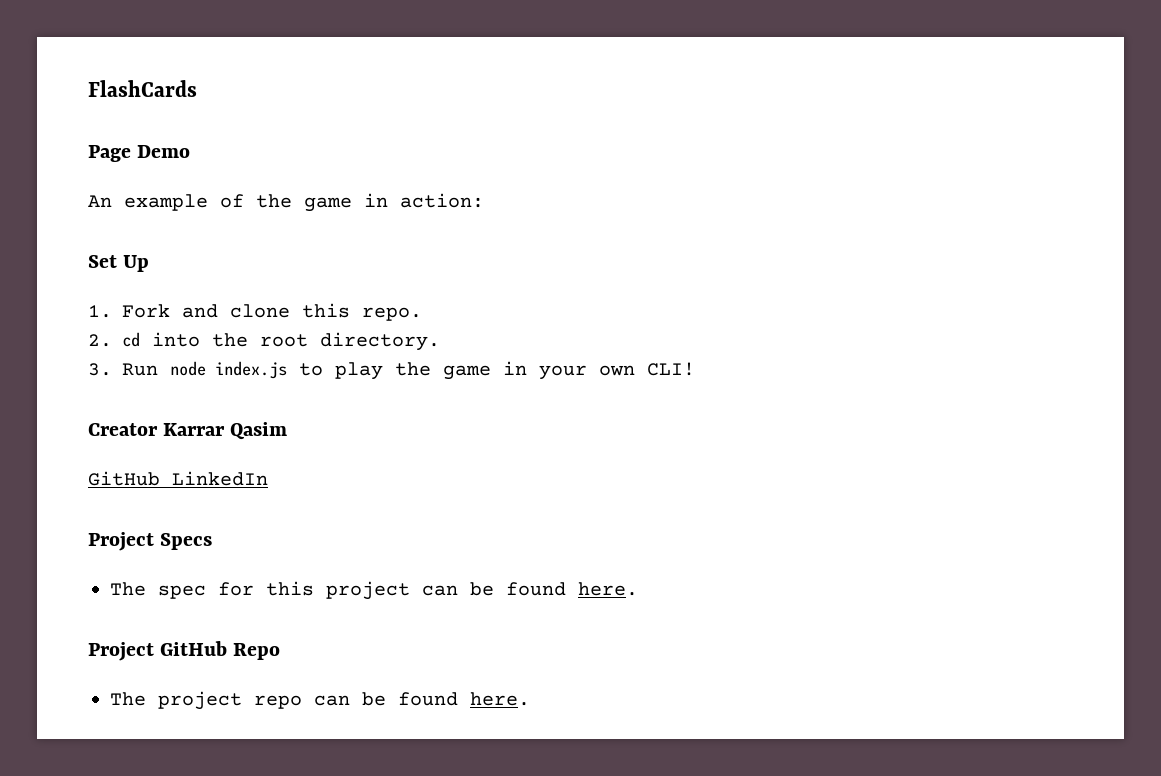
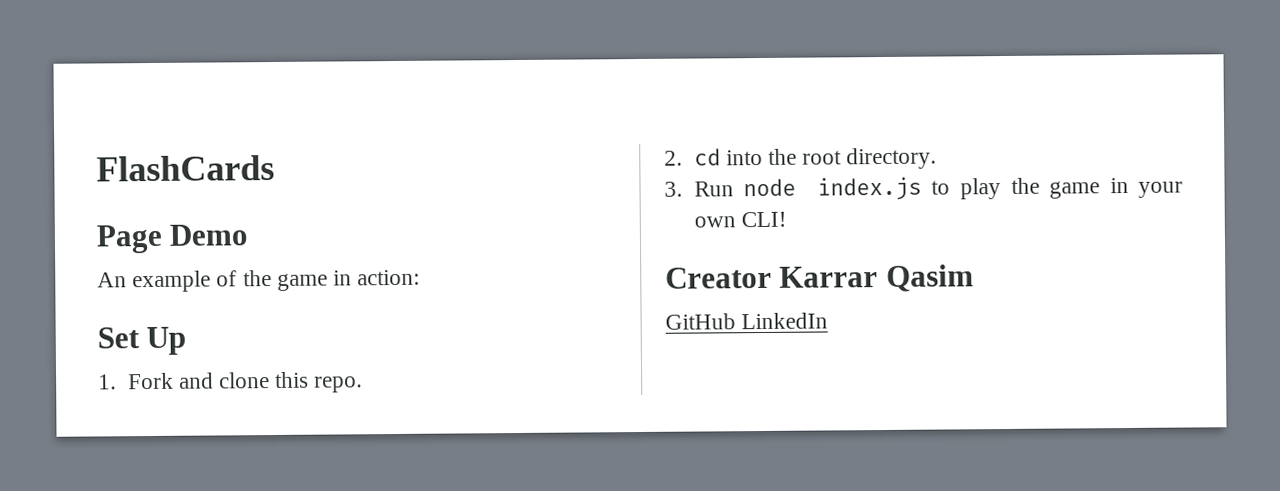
[88,532,213,551] [110,581,638,600] [88,641,281,661] [110,691,530,710] // Project Specs // The spec for this project can be found here. // Project GitHub Repo // The project repo can be found here. -> (829, 321) none

